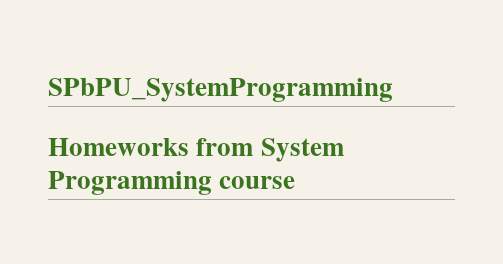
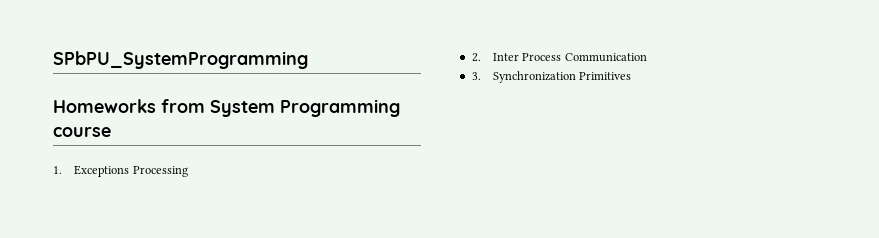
(296, 182) none -> [53,165,188,177] [471,53,647,62] [471,71,632,83] // 1. Exceptions Processing // 2. Inter Process Communication // 3. Synchronization Primitives

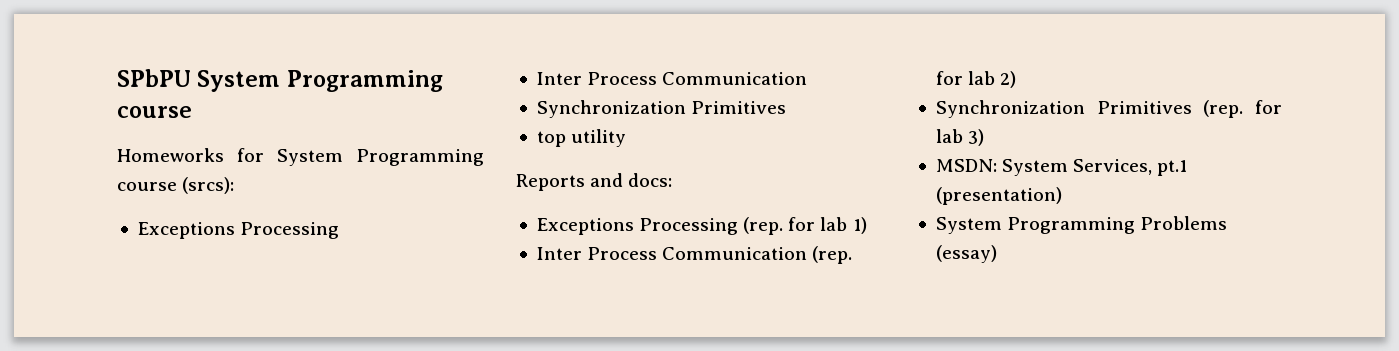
[53,51,308,69] [53,99,205,113] SPbPU_SystemProgramming // Homeworks from -> [117,69,191,87] SPbPU
[53,166,62,174] 1. -> [117,148,484,166] [117,177,235,194] Homeworks for System Programming course (srcs): //
[471,53,481,62] 2. -> (340, 230) none
[471,71,632,83] 3. Synchronization Primitives -> [536,100,787,118] [536,129,627,147] [516,173,673,191] [536,217,867,235] [536,246,853,264] [935,71,1017,88] [935,100,1282,118] [935,129,985,146] [935,159,1188,176] [935,187,1062,205] [935,216,1228,234] [935,245,997,263] Synchronization Primitives // top utility // Reports and docs: // Exceptions Processing (rep. for lab 1) // Inter Process Communication (rep. for lab 2) // Synchronization Primitives (rep. for lab 3) // MSDN: System Services, pt.1 (presentation) // System Programming Problems (essay)

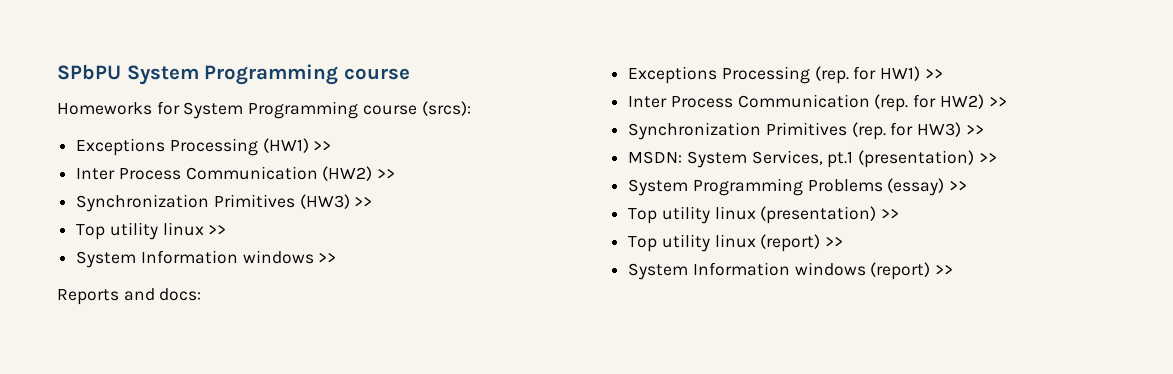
[536,72,808,85] [536,100,787,118] [536,129,627,147] // Inter Process Communication // Synchronization Primitives // top utility -> [262,138,332,153] [76,166,396,181] [76,194,373,212] [76,222,227,240] [76,250,337,268] (HW1) >> // Inter Process Communication (HW2) >> // Synchronization Primitives (HW3) >> // Top utility linux >> // System Information windows >>
[820,217,867,234] lab 1) -> [880,66,943,81] HW1) >>
[968,71,1017,88] lab 2) -> [939,94,1007,109] HW2) >>
[935,129,985,146] lab 3) -> [917,122,984,137] HW3) >>
(1062, 196) none -> [978,153,997,163] >>
(997, 254) none -> [949,181,968,191] [628,206,900,224] [628,234,844,252] [628,262,954,280] >> // Top utility linux (presentation) >> // Top utility linux (report) >> // System Information windows (report) >>

